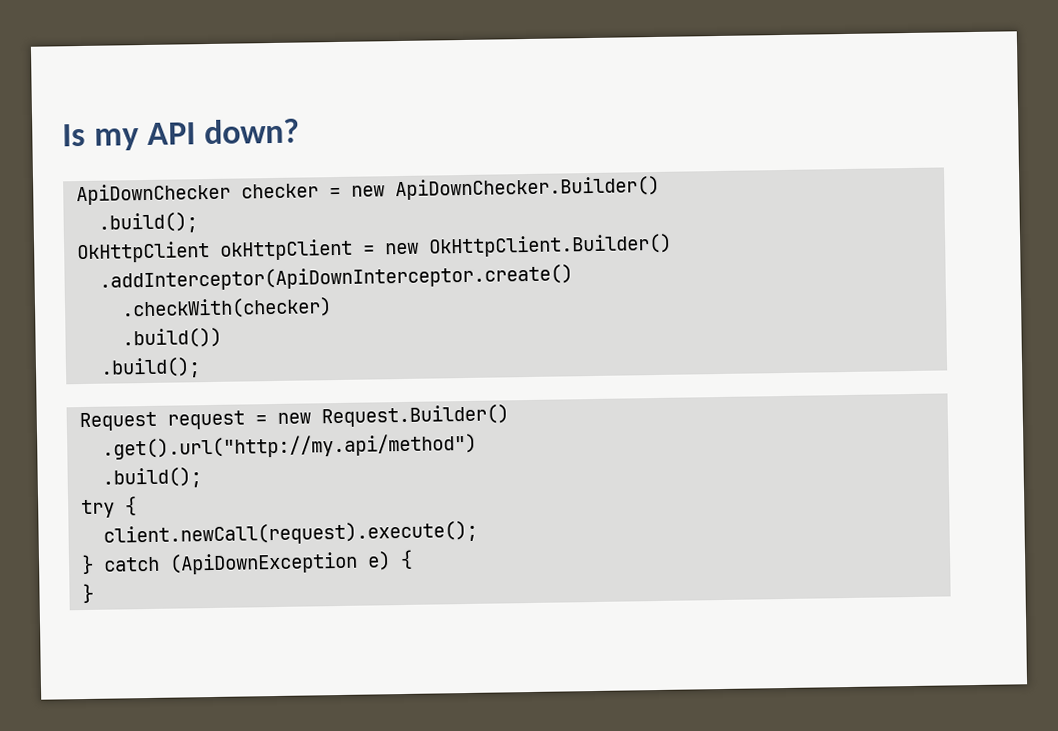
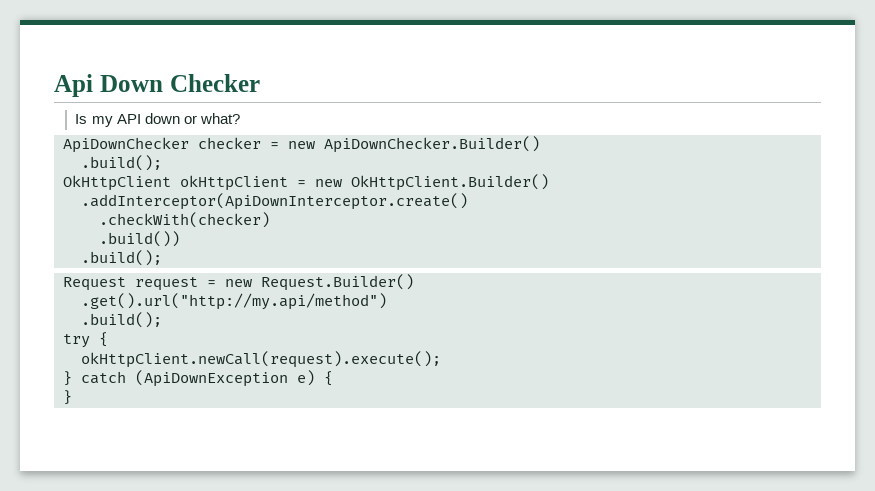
[62,118,301,151] Is my API down? -> [54,74,260,97] [75,113,240,127] Api Down Checker // Is my API down or what?
[102,520,478,547] client.newCall(request).execute(); -> [81,351,441,368] okHttpClient.newCall(request).execute();

